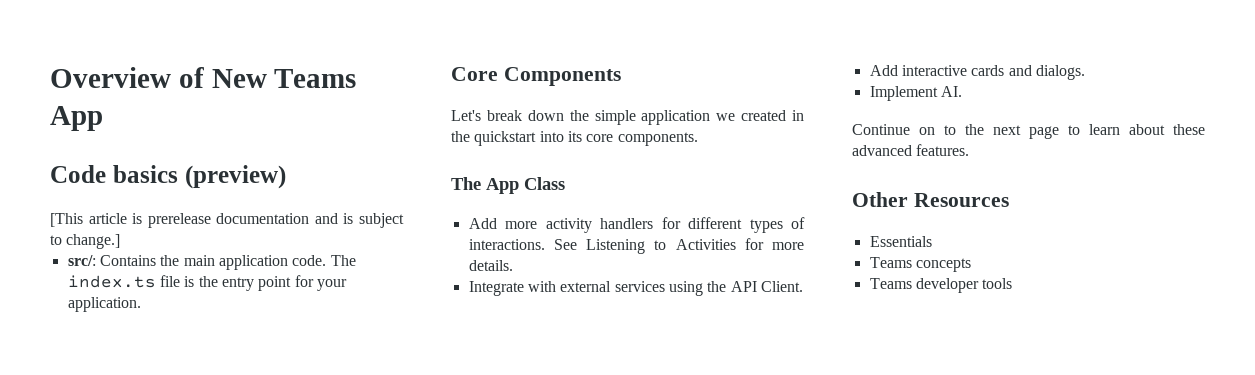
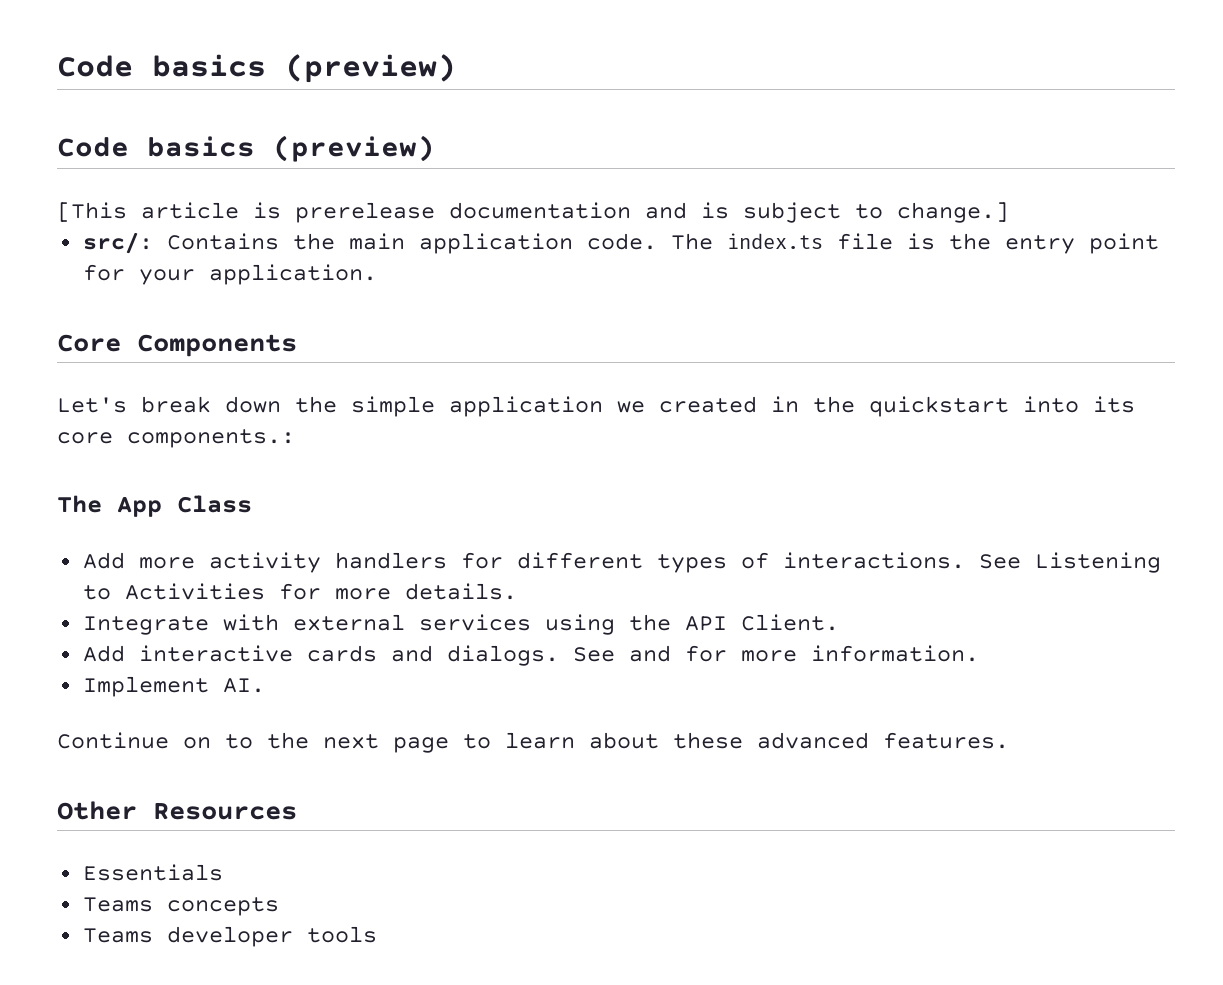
[50,67,357,88] [50,106,103,131] Overview of New Teams App -> [57,54,456,83] Code basics (preview)
[617,132,698,146] components. -> [127,429,295,448] components.:
(1085, 72) none -> [572,645,979,662] See and for more information.

